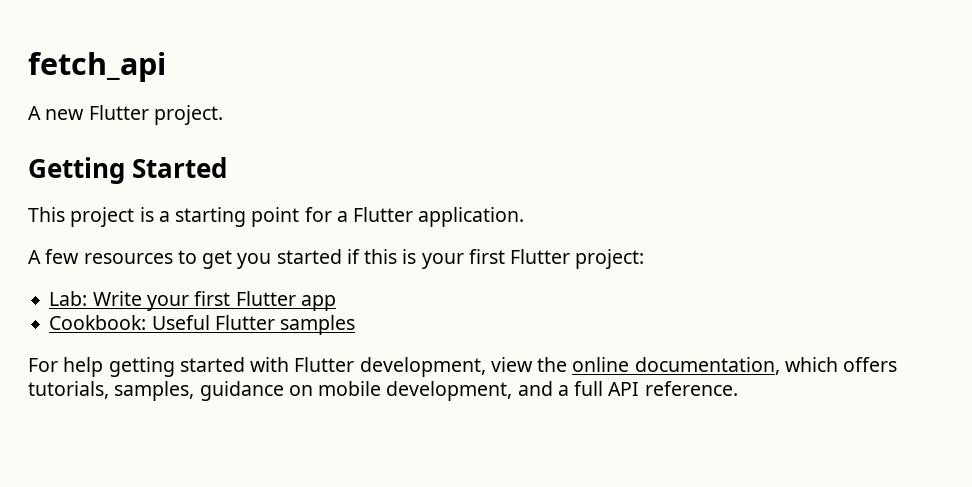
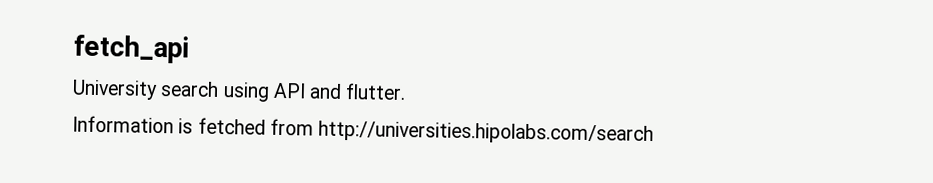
[28,105,223,125] [28,157,228,184] [28,207,525,227] [28,249,645,269] [49,291,336,311] [49,315,356,335] [28,357,898,377] [28,381,738,401] A new Flutter project. // Getting Started // This project is a starting point for a Flutter application. // A few resources to get you started if this is your first Flutter project: // Lab: Write your first Flutter app // Cookbook: Useful Flutter samples // For help getting started with Flutter development, view the online documentation, which offers tutorials, samples, guidance on mobile development, and a full API reference. -> [72,79,407,102] [72,115,655,146] University search using API and flutter. // Information is fetched from http://universities.hipolabs.com/search

